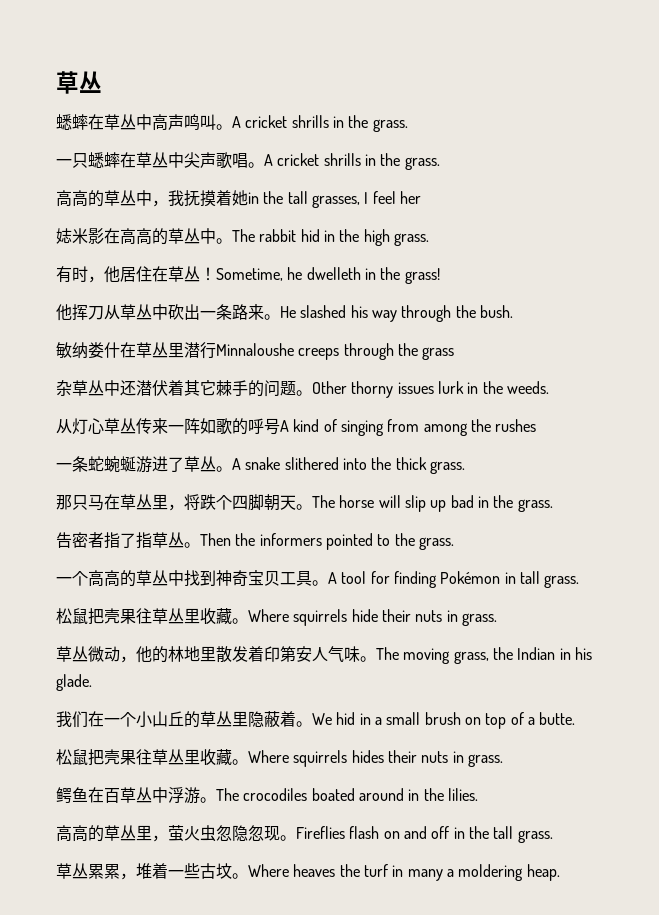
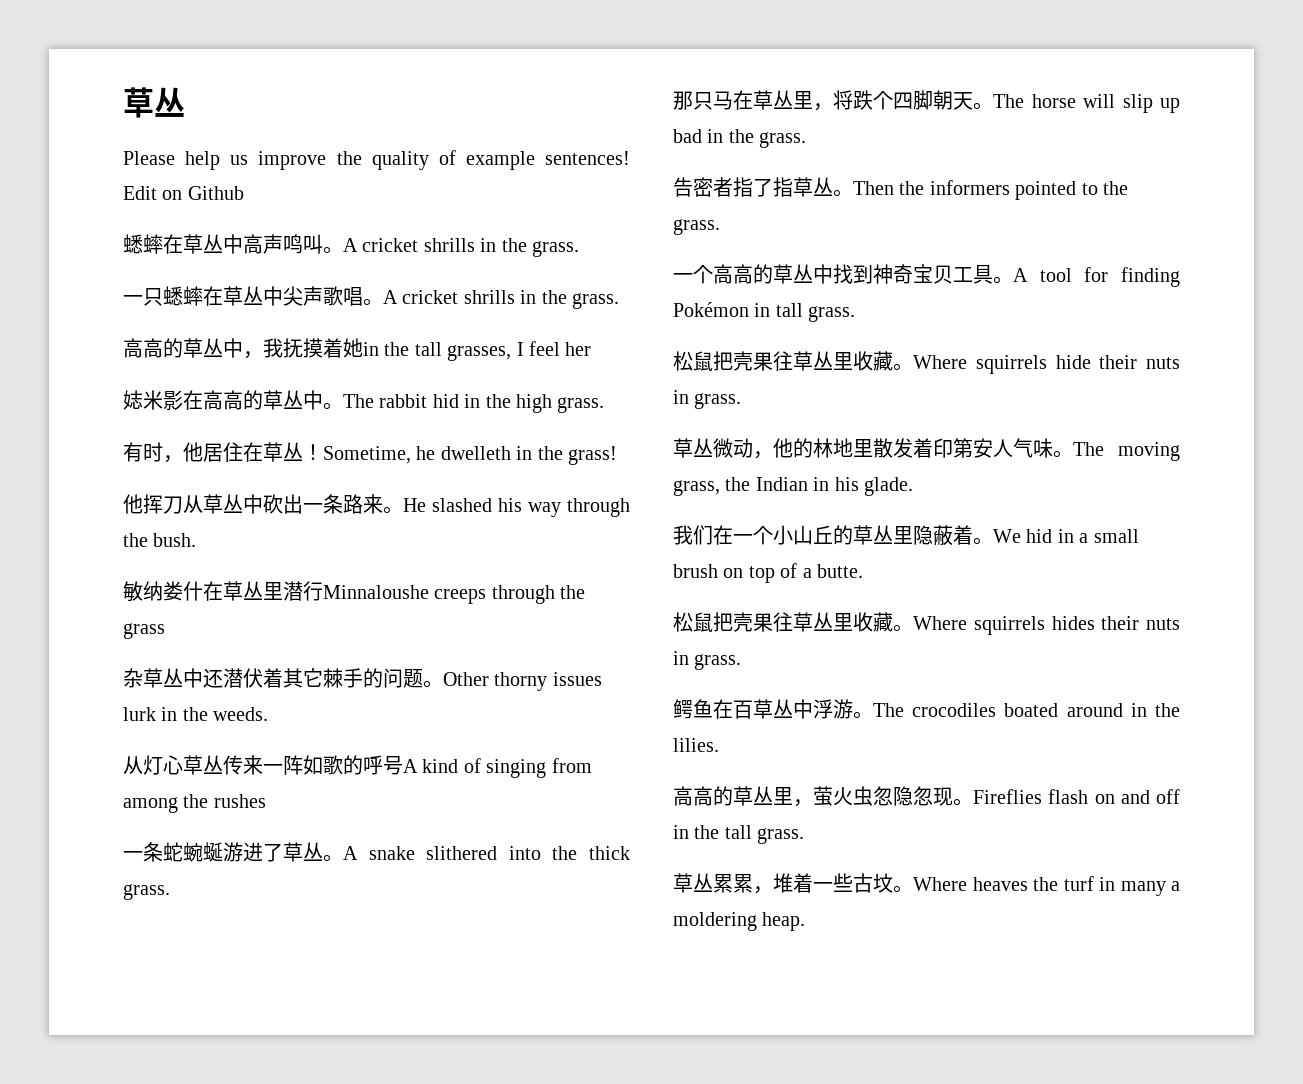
[56,71,102,94] 草丛 -> [123,87,185,118] [123,150,630,170] [123,186,244,200] 草丛 // Please help us improve the quality of example sentences! Edit on Github

